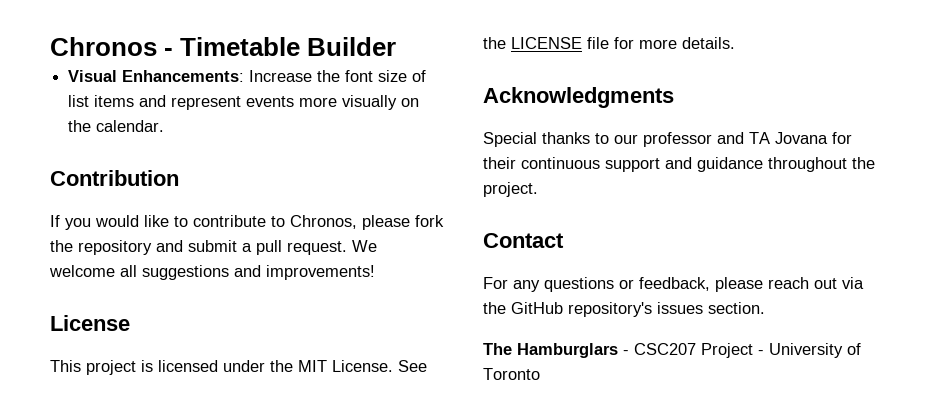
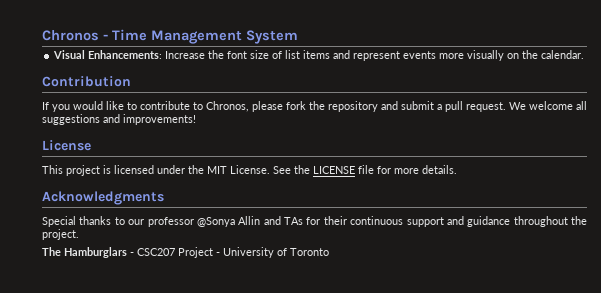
[180,37,397,56] Timetable Builder -> [112,29,298,44] Time Management System
[717,132,828,144] and TA Jovana -> [196,216,303,227] @Sonya Allin and TAs
[483,233,564,248] [483,277,864,292] [483,302,765,317] // Contact // For any questions or feedback, please reach out via the GitHub repository's issues section. -> (79, 234) none

